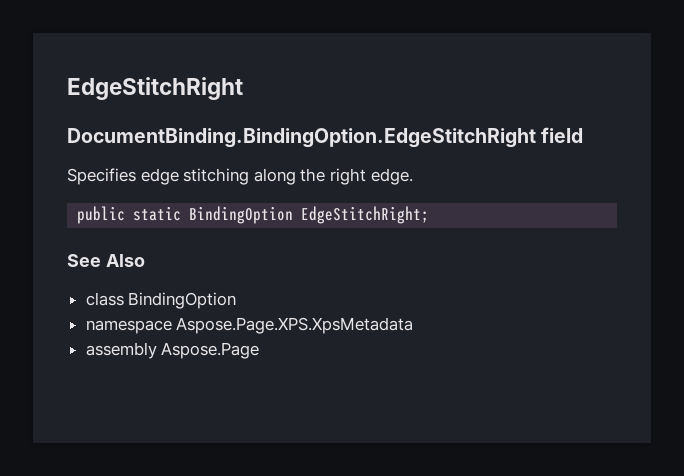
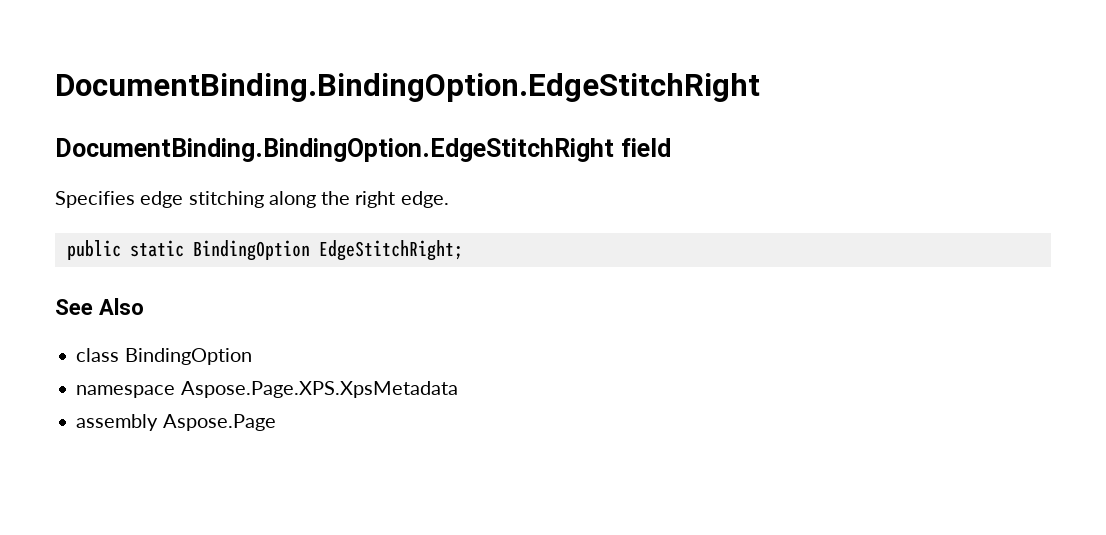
[67,77,243,100] EdgeStitchRight -> [55,73,760,102] DocumentBinding.BindingOption.EdgeStitchRight

